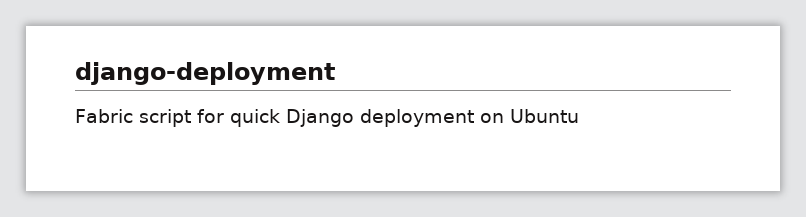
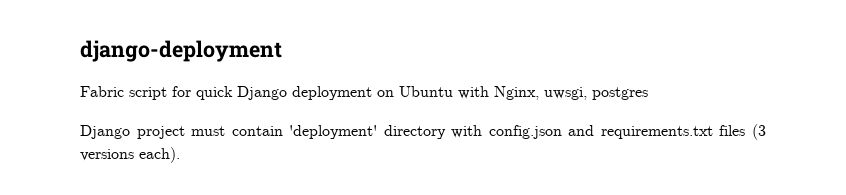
(579, 116) none -> [458,86,648,100] [80,124,766,140] [80,147,180,163] with Nginx, uwsgi, postgres // Django project must contain 'deployment' directory with config.json and requirements.txt files (3 versions each).

